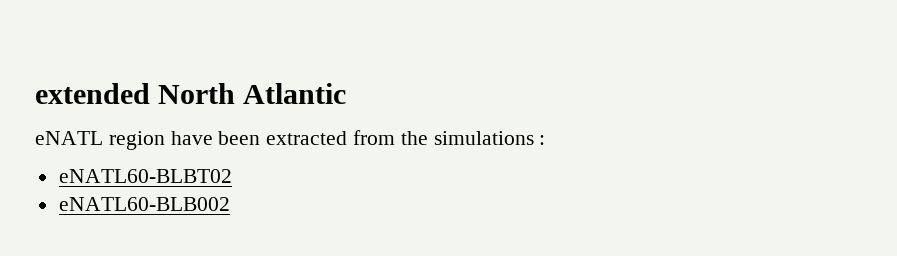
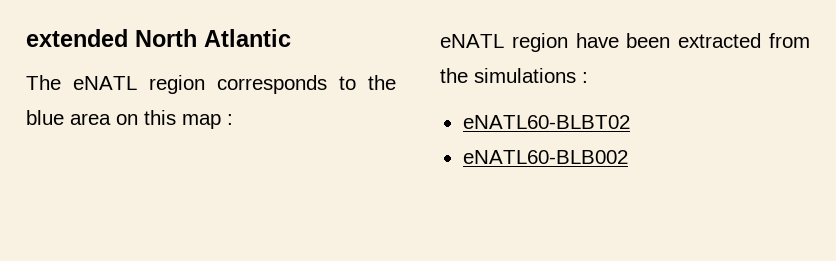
(347, 93) none -> [26,75,396,94] [26,110,233,129] // The eNATL region corresponds to the blue area on this map :

